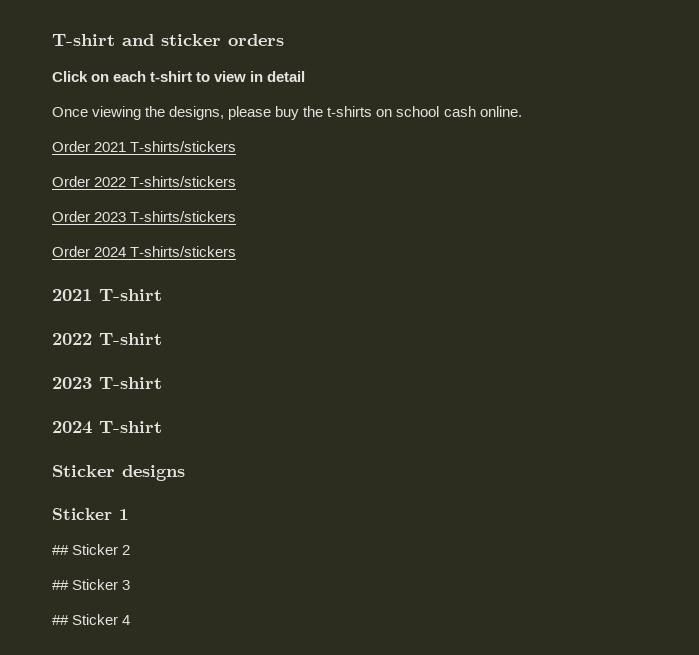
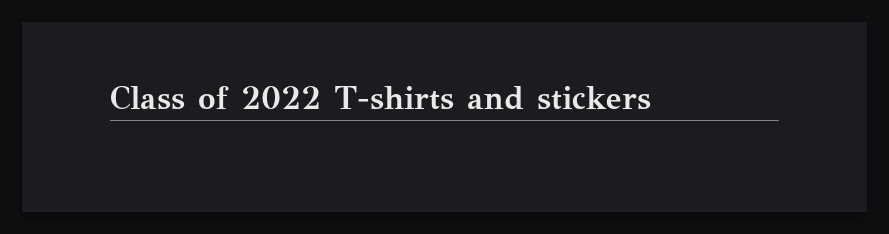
[52,34,284,46] [52,71,306,82] [52,106,522,120] [52,141,237,152] [52,176,237,187] [52,211,237,222] [52,246,237,257] [52,289,162,301] [52,333,162,345] [52,377,162,389] [52,421,162,434] [52,465,185,481] [52,508,129,520] [52,544,131,555] [52,579,131,590] [52,614,131,625] T-shirt and sticker orders // Click on each t-shirt to view in detail // Once viewing the designs, please buy the t-shirts on school cash online. // Order 2021 T-shirts/stickers // Order 2022 T-shirts/stickers // Order 2023 T-shirts/stickers // Order 2024 T-shirts/stickers // 2021 T-shirt // 2022 T-shirt // 2023 T-shirt // 2024 T-shirt // Sticker designs // Sticker 1 // ## Sticker 2 // ## Sticker 3 // ## Sticker 4 -> [110,85,651,110] Class of 2022 T-shirts and stickers

